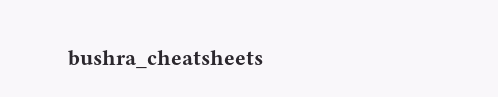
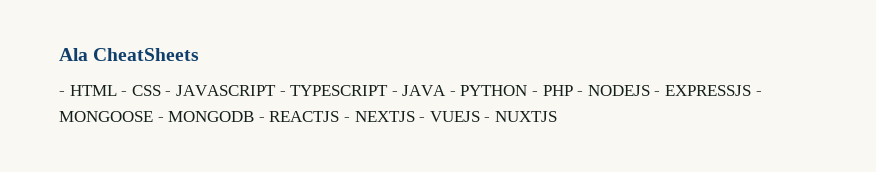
[68,50,263,69] bushra_cheatsheets -> [59,48,200,61] [59,85,762,96] [59,111,557,122] Ala CheatSheets // - HTML - CSS - JAVASCRIPT - TYPESCRIPT - JAVA - PYTHON - PHP - NODEJS - EXPRESSJS - MONGOOSE - MONGODB - REACTJS - NEXTJS - VUEJS - NUXTJS

